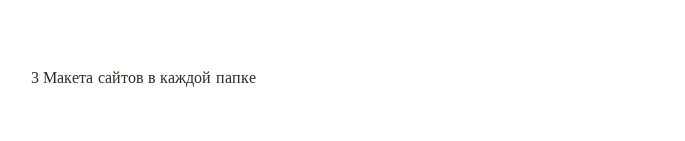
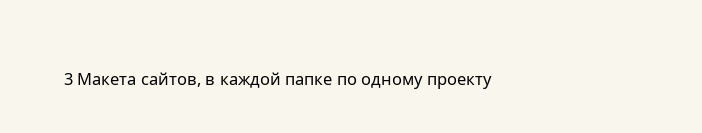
[97,71,144,83] сайтов -> [140,72,201,87] сайтов,
(256, 79) none -> [336,76,492,89] по одному проекту

